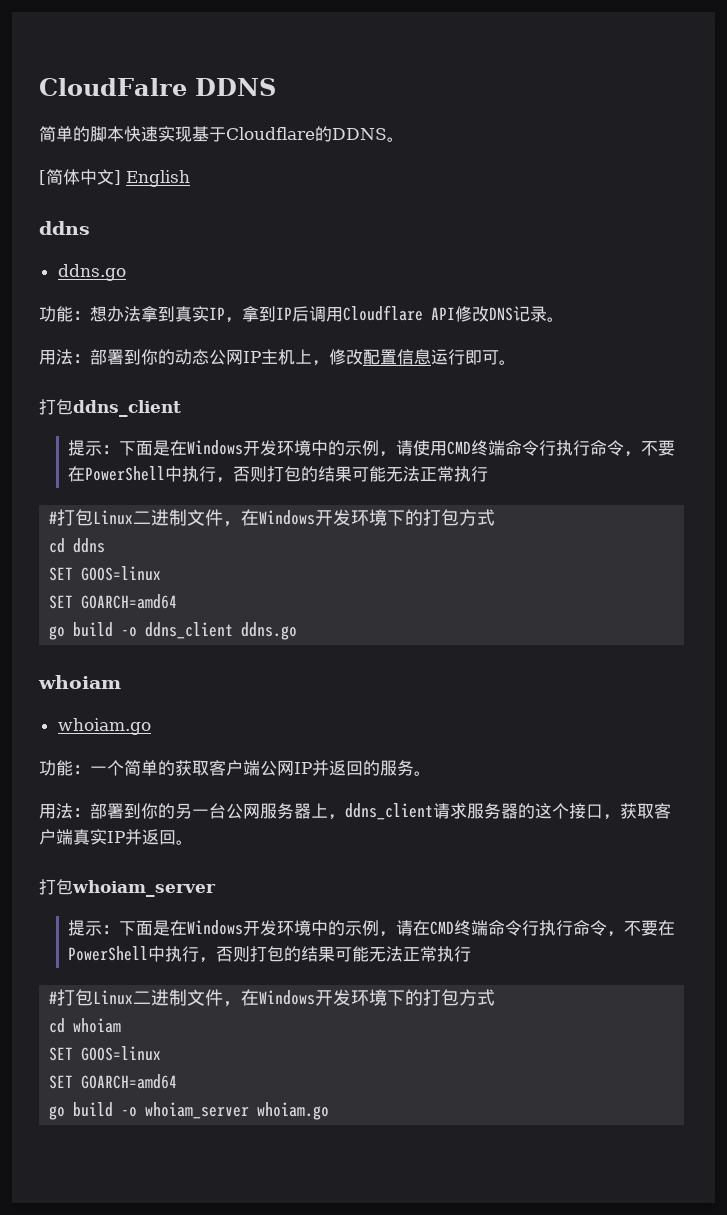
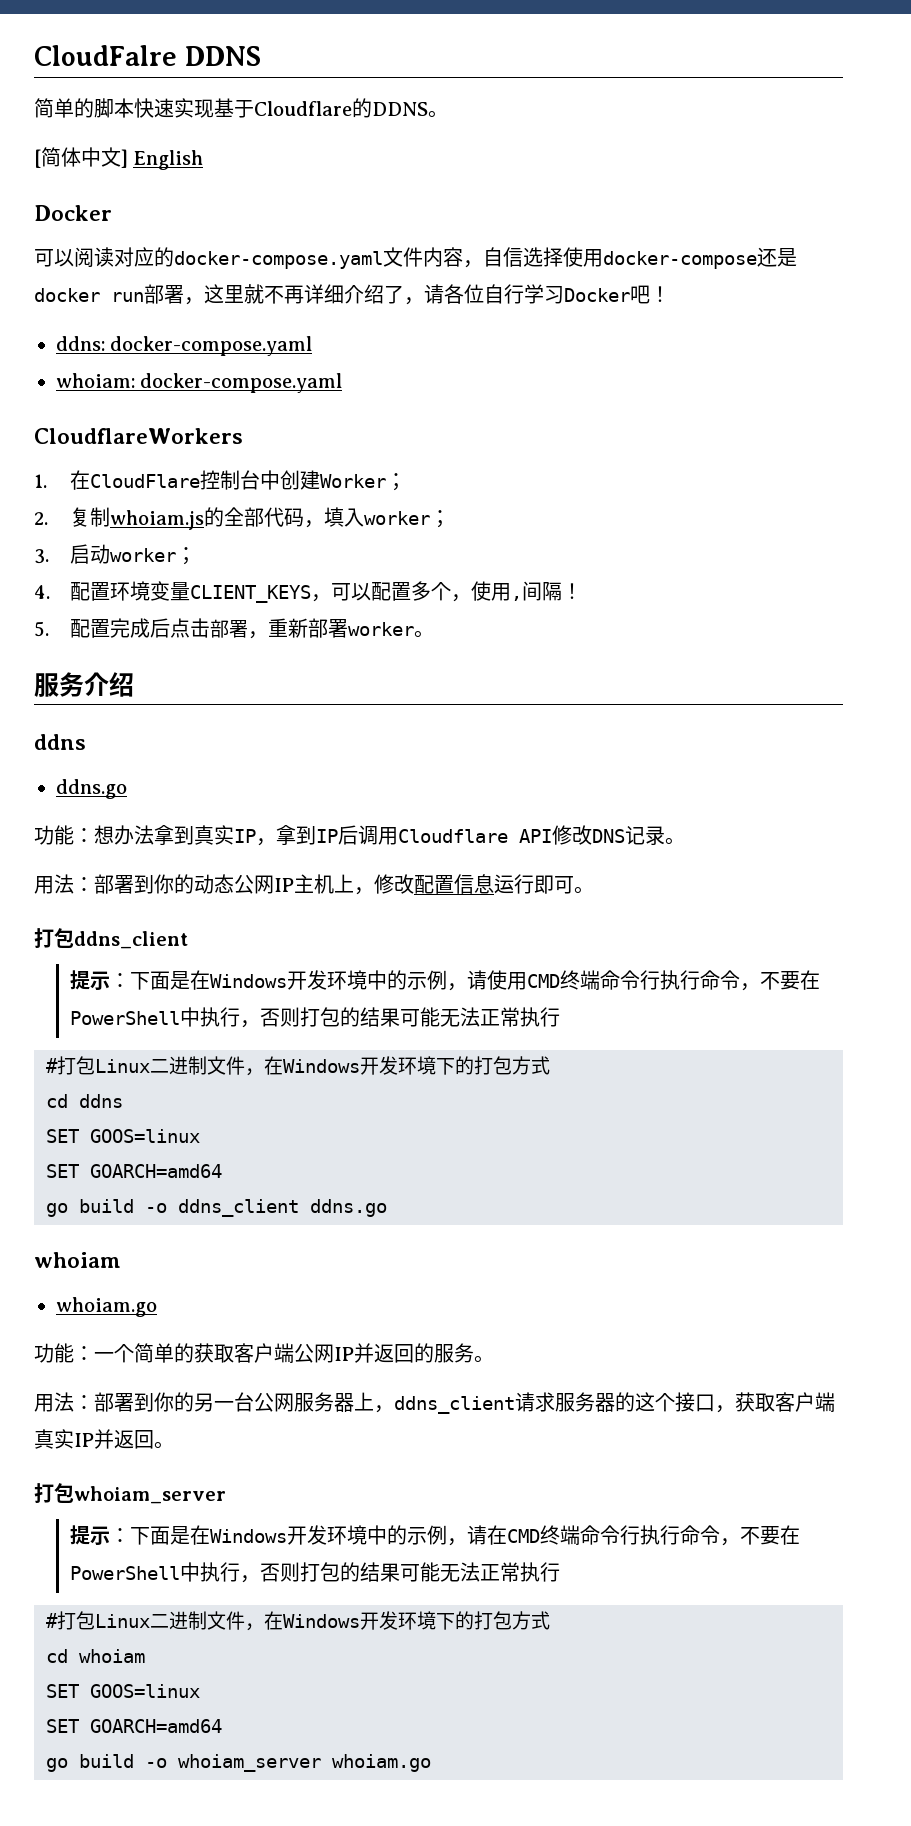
(190, 178) none -> [34,205,112,221] [34,247,797,269] [34,284,670,305] [56,336,313,356] [56,373,343,393] [34,428,243,444] [34,470,406,491] [34,507,450,530] [34,544,196,565] [34,581,582,603] [34,618,434,639] [34,672,134,697] // Docker // 可以阅读对应的docker-compose.yaml文件内容，自信选择使用docker-compose还是docker run部署，这里就不再详细介绍了，请各位自行学习Docker吧！ // ddns: docker-compose.yaml // whoiam: docker-compose.yaml // CloudflareWorkers // 1.在CloudFlare控制台中创建Worker； // 2.复制whoiam.js的全部代码，填入worker； // 3.启动worker； // 4.配置环境变量CLIENT_KEYS，可以配置多个，使用,间隔！ // 5.配置完成后点击部署，重新部署worker。 // 服务介绍

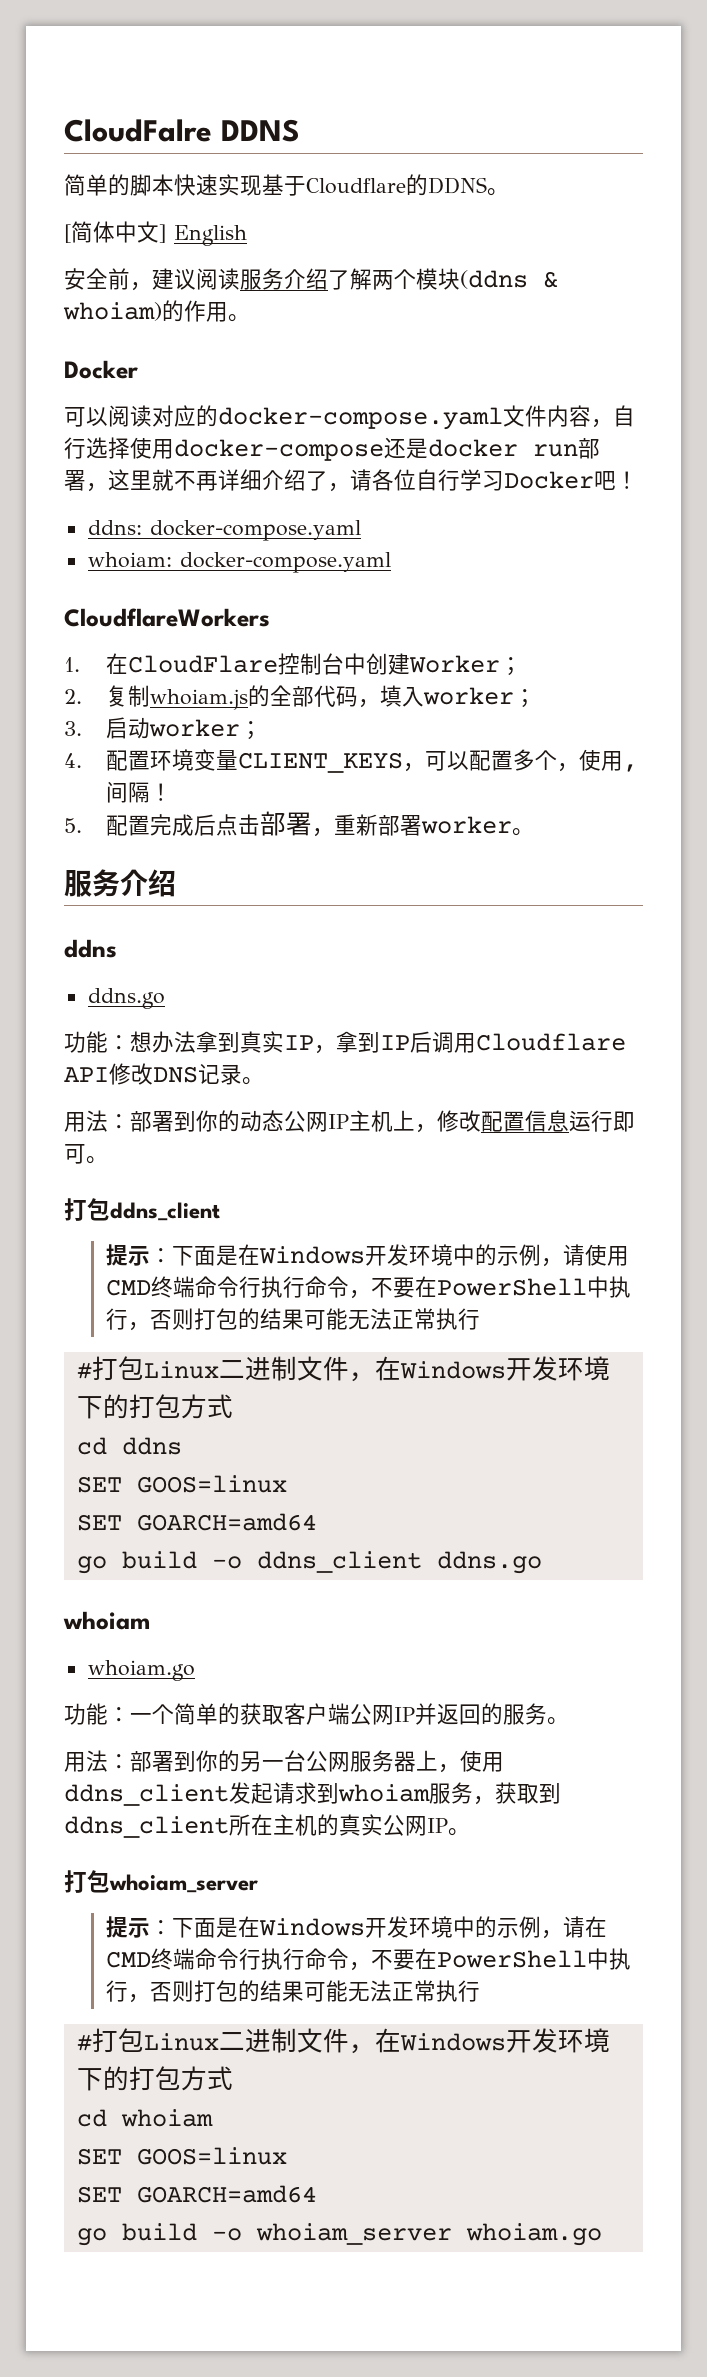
(204, 160) none -> [64,268,558,291] [63,300,250,322] // 安全前，建议阅读服务介绍了解两个模块(ddns & whoiam)的作用。
[503,247,523,267] 信 -> [64,437,86,459] 行
[394,1392,835,1414] [34,1429,154,1449] ddns_client请求服务器的这个接口，获取客户端真实IP并返回 -> [460,1750,504,1772] [64,1782,561,1806] [64,1814,448,1838] 使用ddns_client发起请求到whoiam服务，获取到ddns_client所在主机的真实公网IP

